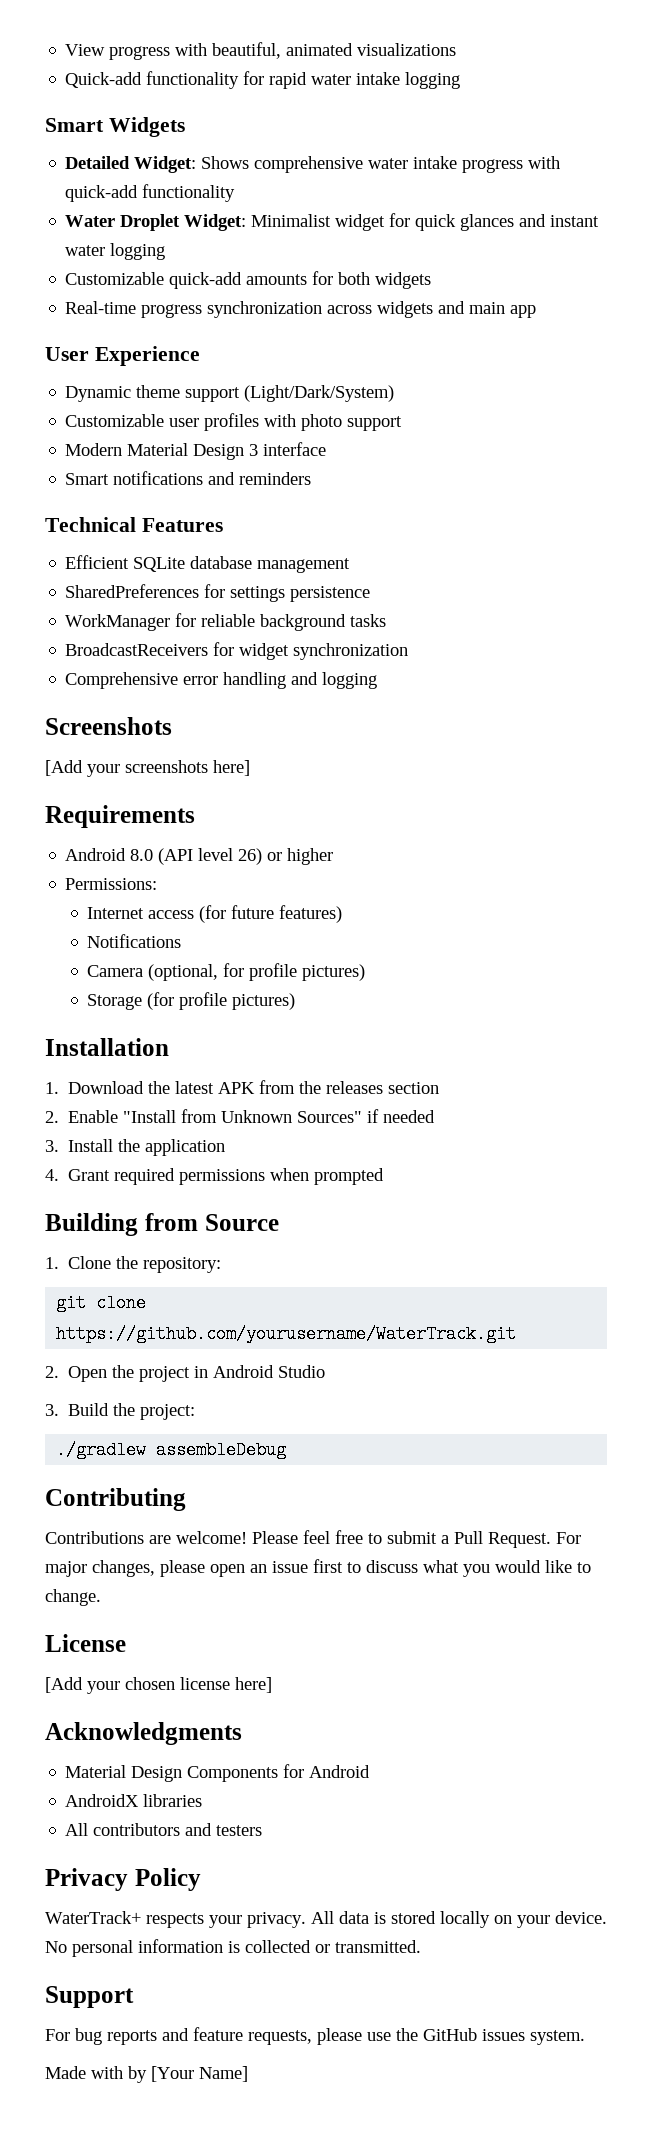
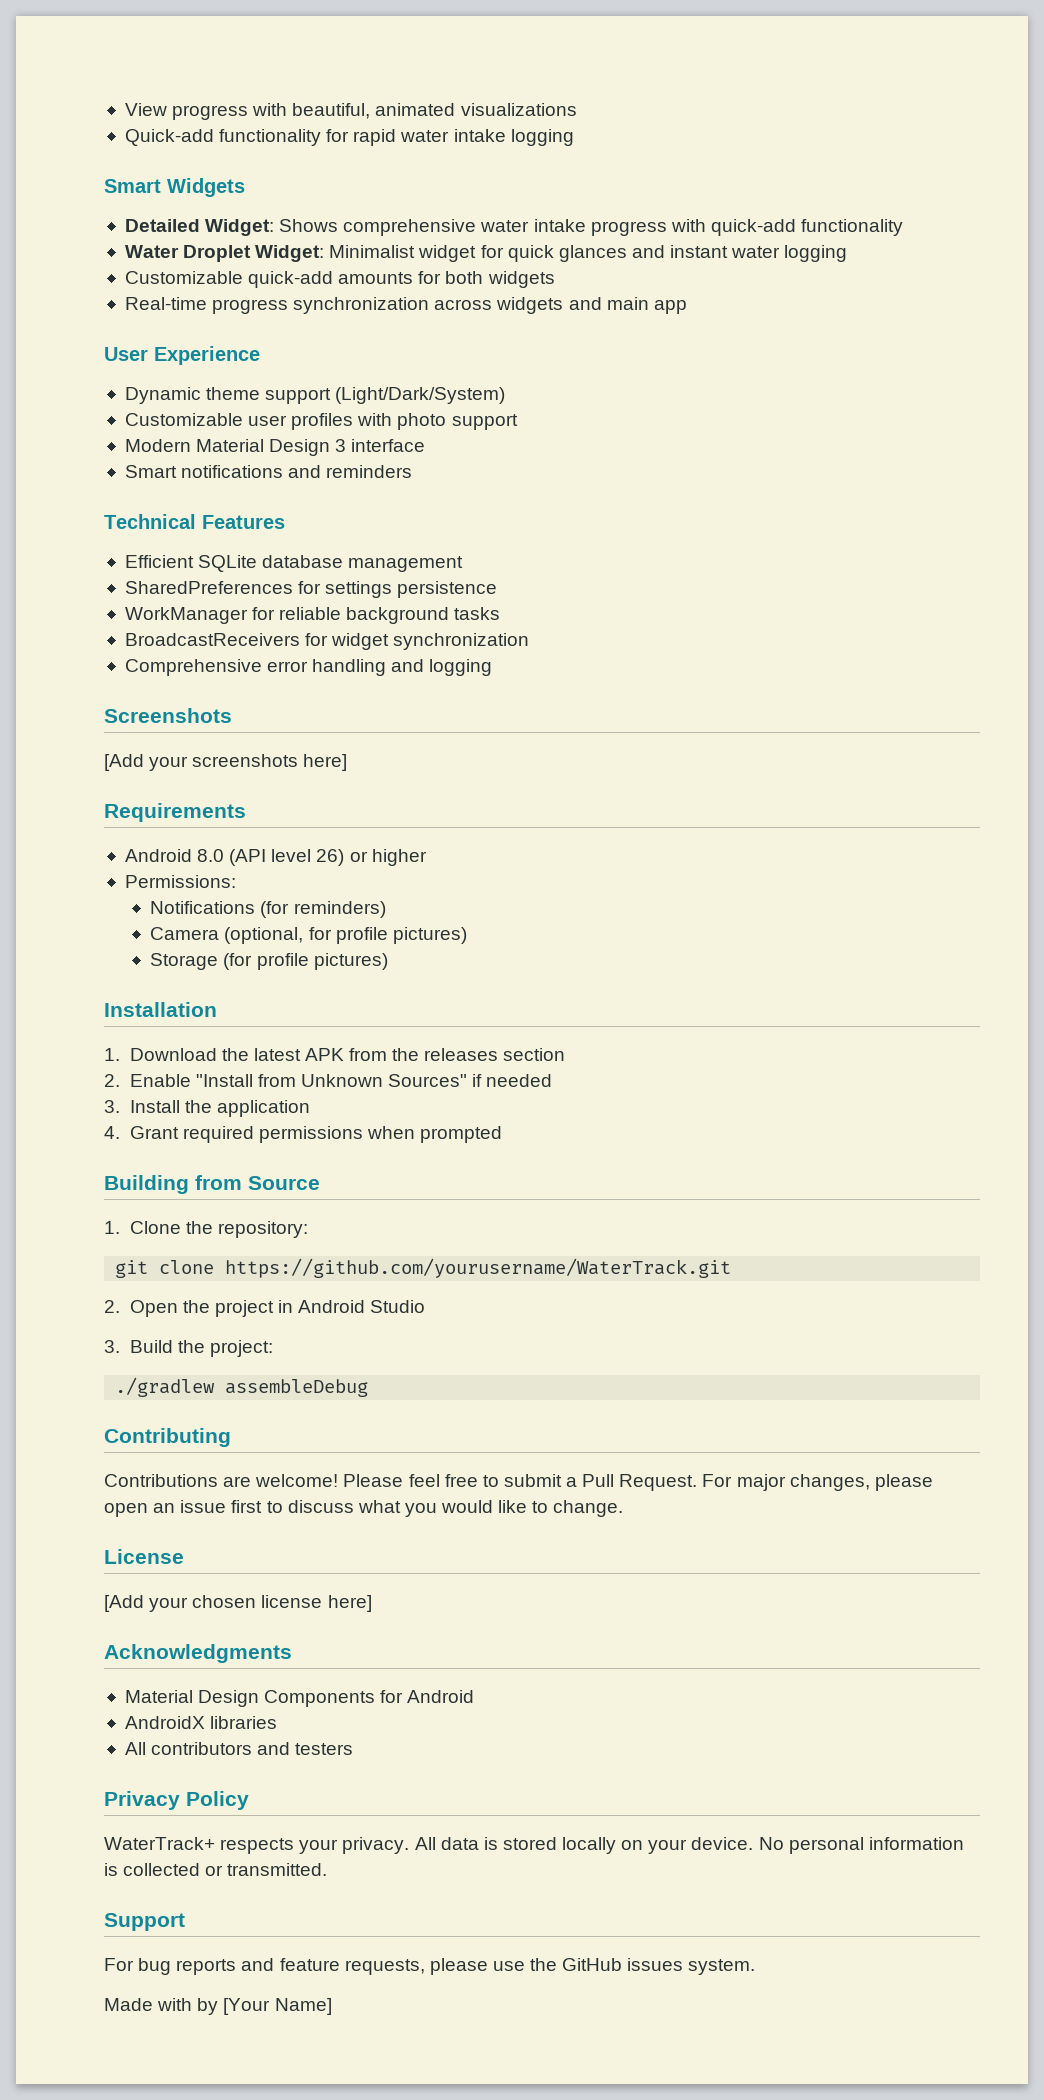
[87,905,343,923] [87,934,182,948] Internet access (for future features) // Notifications -> [150,901,386,918] Notifications (for reminders)

